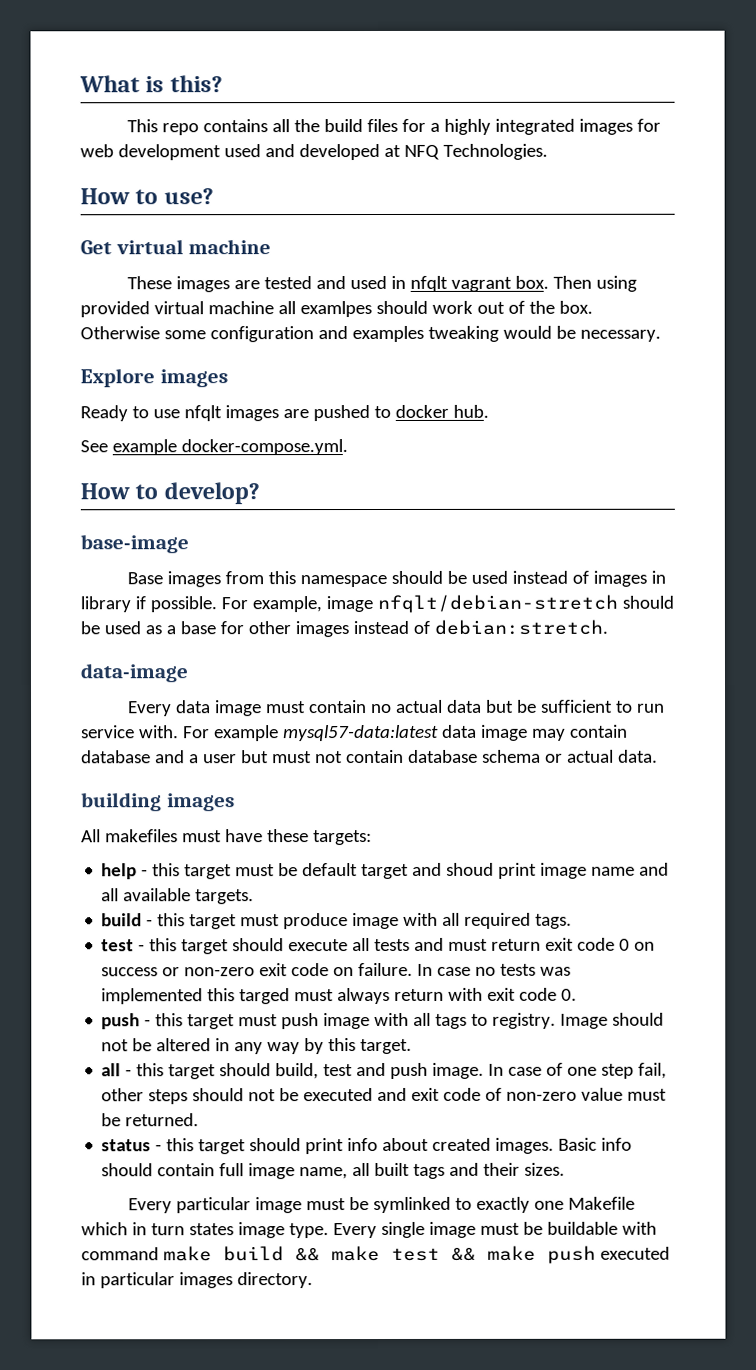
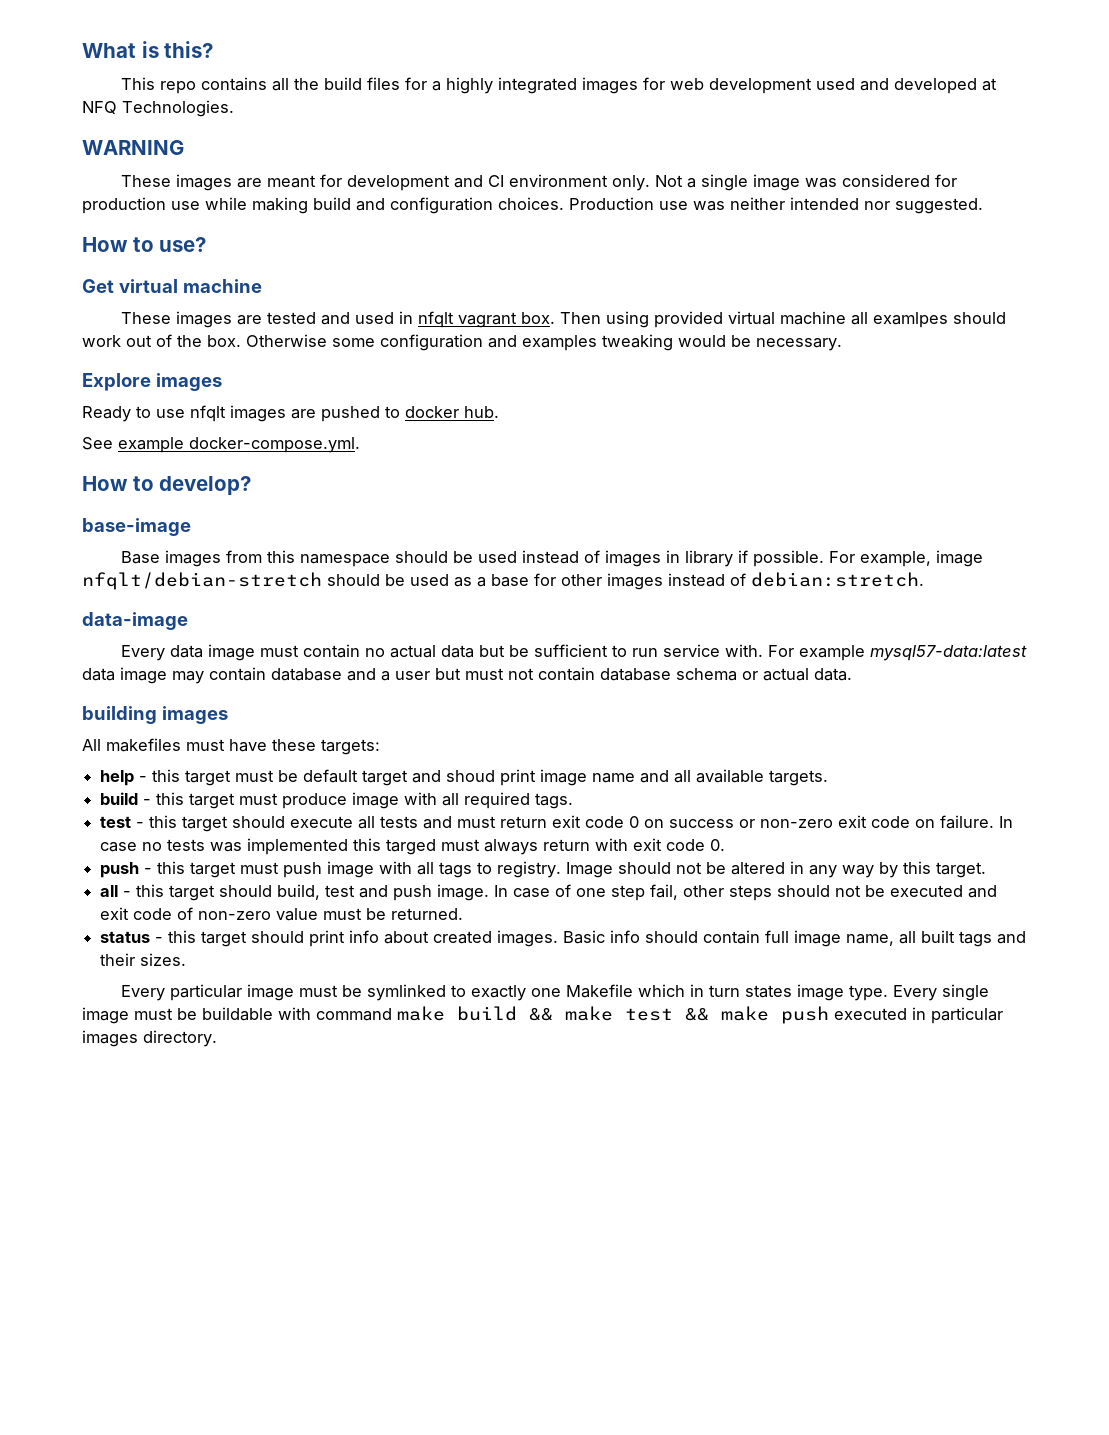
(548, 151) none -> [82,140,184,155] [120,174,957,191] [82,197,983,214] // WARNING // These images are meant for development and CI environment only. Not a single image was considered for production use while making build and configuration choices. Production use was neither intended nor suggested.

